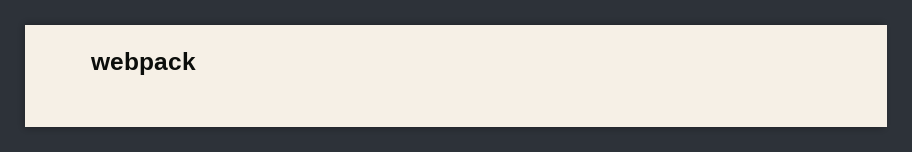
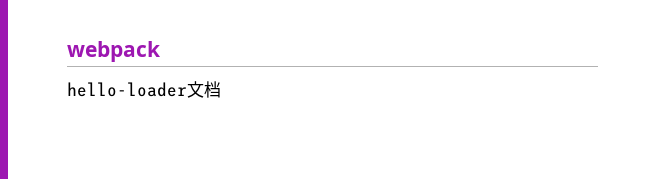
(196, 63) none -> [67,81,221,98] // hello-loader文档

